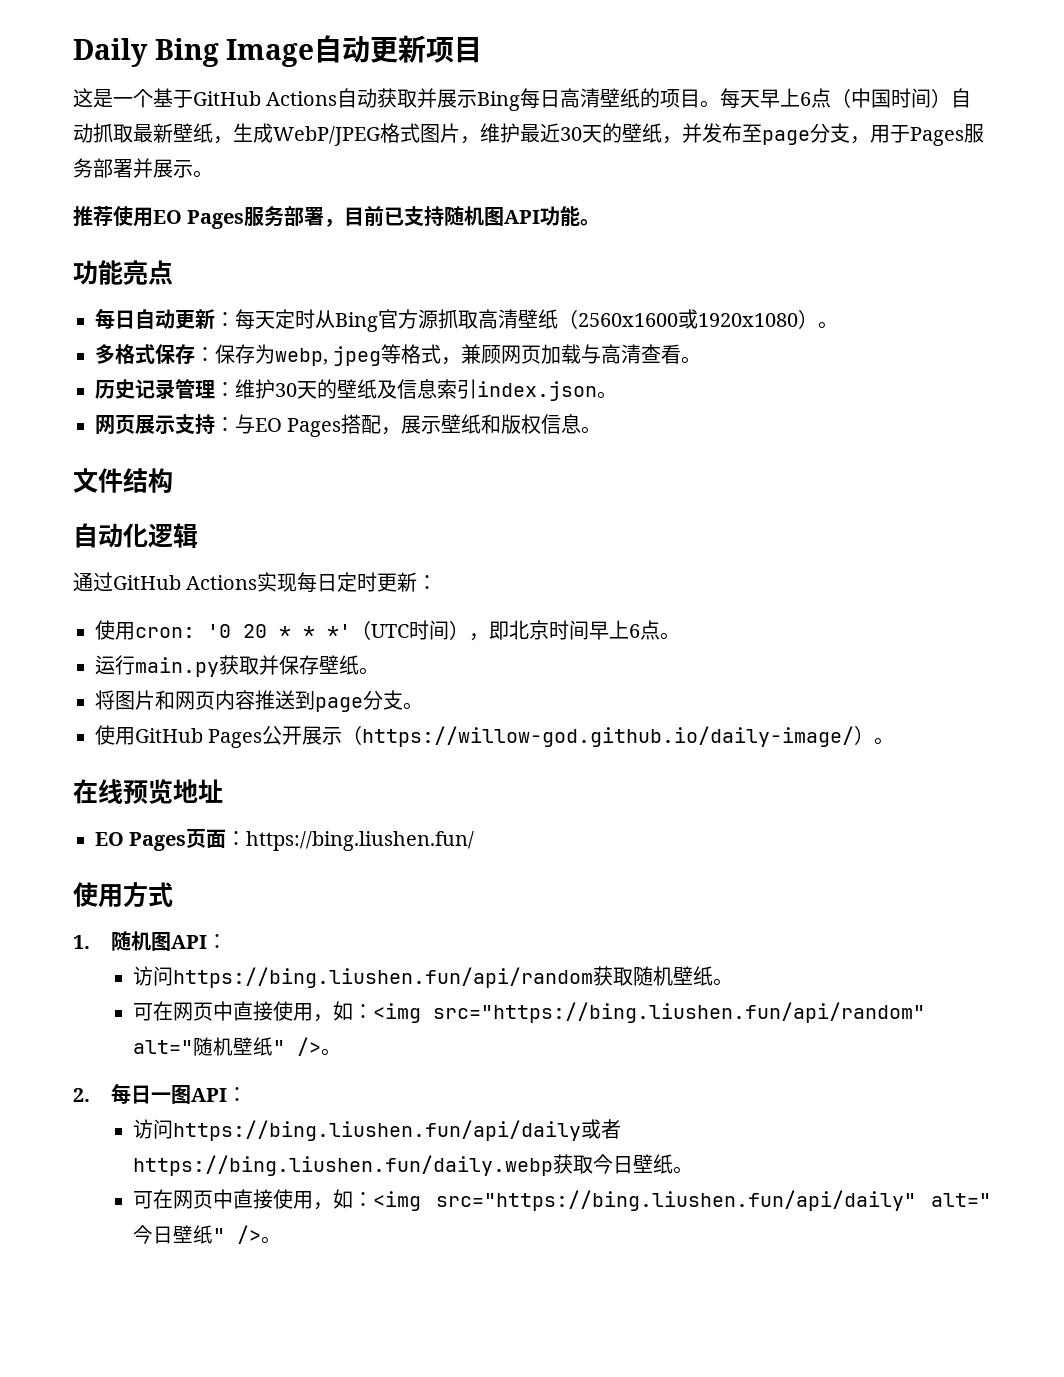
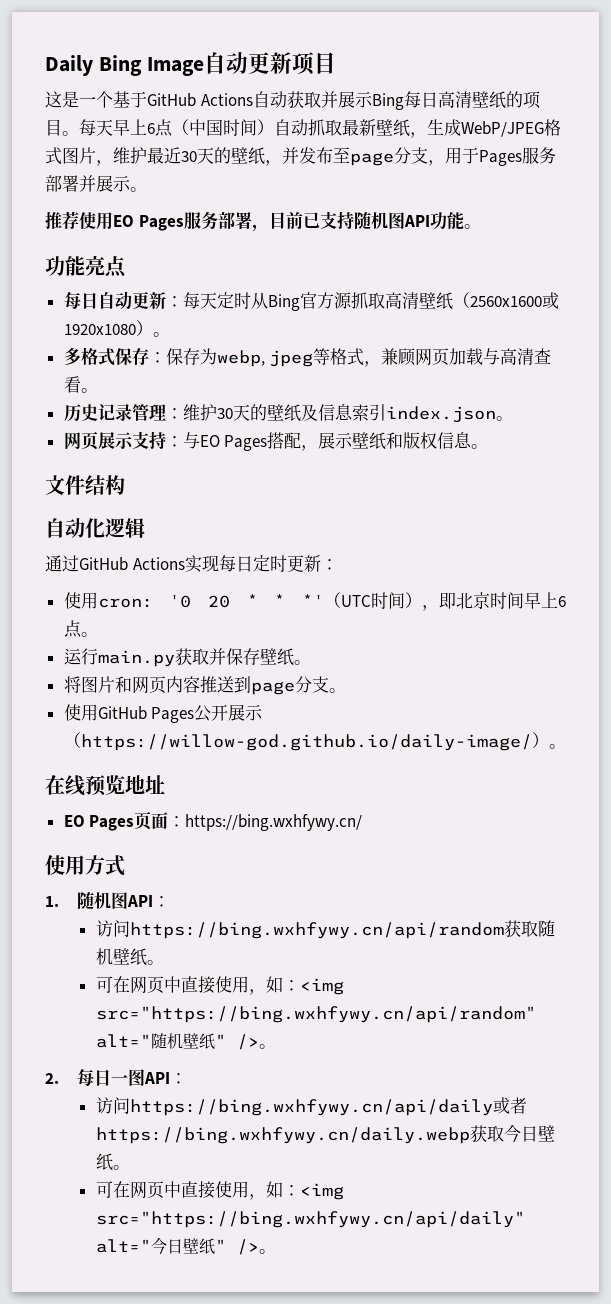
[246,831,475,851] https://bing.liushen.fun/ -> [185,814,363,831] https://bing.wxhfywy.cn/
[172,967,593,988] https://bing.liushen.fun/api/random -> [129,922,504,939] https://bing.wxhfywy.cn/api/random
[432,1002,925,1023] src="https://bing.liushen.fun/api/random" -> [95,1006,536,1023] src="https://bing.wxhfywy.cn/api/random"
[172,1119,621,1141] [132,1155,553,1176] https://bing.liushen.fun/api/daily或者https://bing.liushen.fun/daily.webp -> [129,1097,527,1116] [95,1127,470,1144] https://bing.wxhfywy.cn/api/daily或者https://bing.wxhfywy.cn/daily.webp
[435,1190,916,1211] src="https://bing.liushen.fun/api/daily" -> [95,1211,525,1228] src="https://bing.wxhfywy.cn/api/daily"

